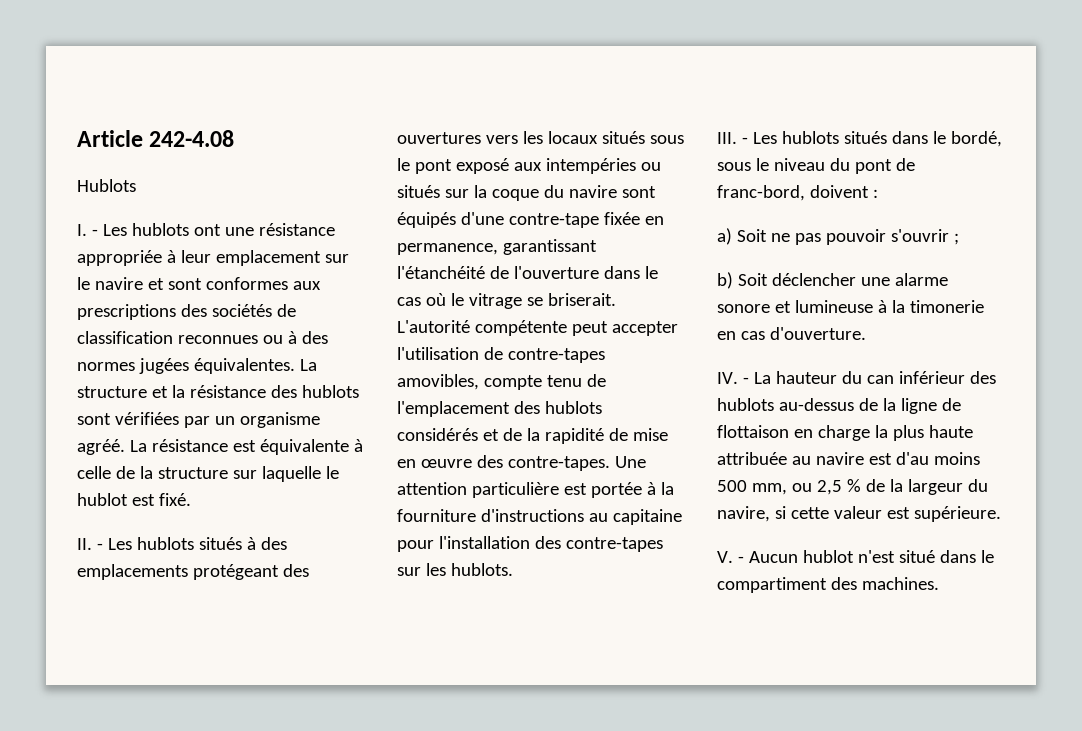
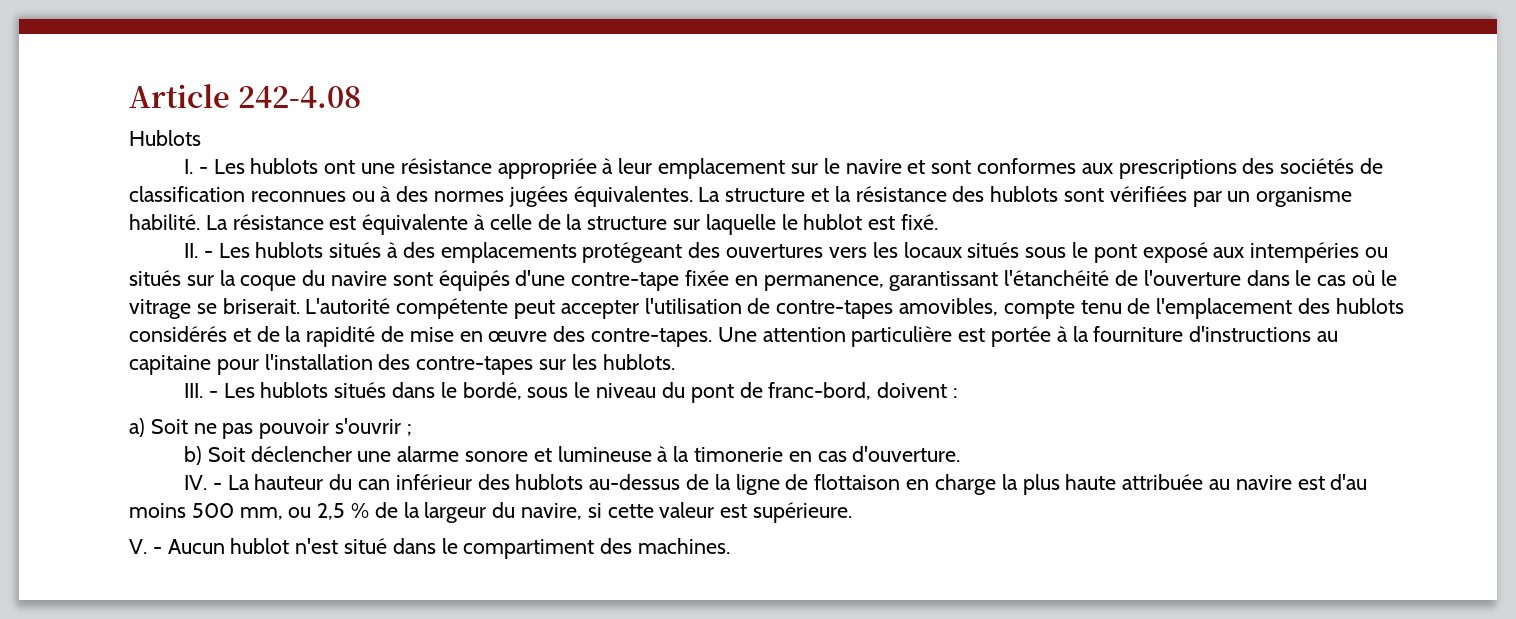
[77,439,125,455] agréé. -> [129,214,200,230] habilité.

